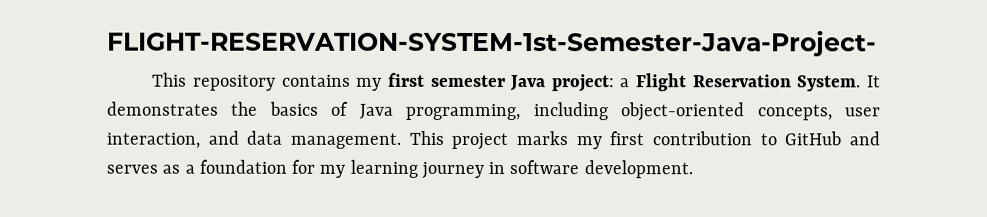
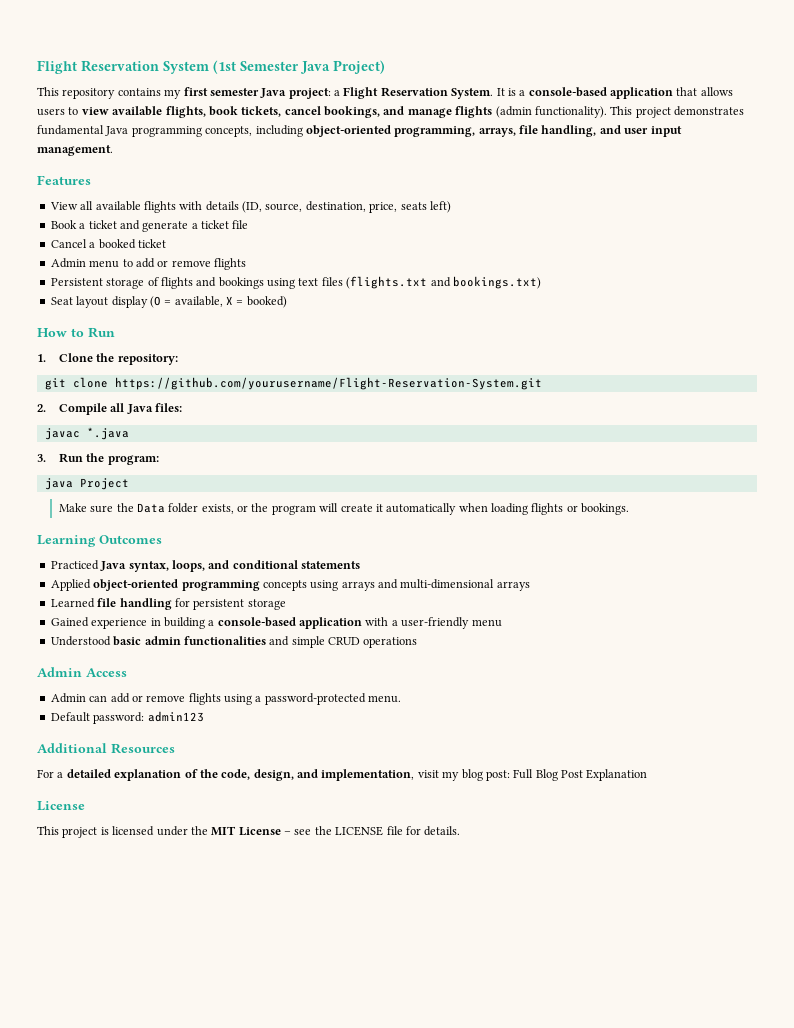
[107,29,877,57] FLIGHT-RESERVATION-SYSTEM-1st-Semester-Java-Project- -> [37,60,385,74] Flight Reservation System (1st Semester Java Project)
[106,101,882,122] [106,130,880,151] [106,159,693,179] demonstrates the basics of Java programming, including object-oriented concepts, user interaction, and data management. This project marks my first contribution to GitHub and serves as a foundation for my learning journey in software development. -> [507,87,733,99] [37,106,744,118] [37,125,682,137] [37,145,113,156] [37,175,91,185] [49,201,451,213] [50,220,249,232] [50,239,166,249] [50,258,246,270] [50,276,541,289] [50,296,287,308] [37,327,115,338] [37,353,178,365] [44,377,542,390] [37,403,182,415] [44,427,129,440] [37,453,159,465] [44,478,129,490] [58,503,630,515] [37,535,162,547] [50,560,360,572] [50,579,530,591] [50,598,286,610] [50,617,502,629] [50,636,418,648] [37,667,127,677] [50,693,402,705] [50,711,204,724] [37,743,175,754] [37,769,648,781] [37,801,85,811] [37,826,461,838] is a console-based application that allows users to view available flights, book tickets, cancel bookings, and manage flights (admin functionality). This project demonstrates fundamental Java programming concepts, including object-oriented programming, arrays, file handling, and user input management. // Features // View all available flights with details (ID, source, destination, price, seats left) // Book a ticket and generate a ticket file // Cancel a booked ticket // Admin menu to add or remove flights // Persistent storage of flights and bookings using text files (flights.txt and bookings.txt) // Seat layout display (O = available, X = booked) // How to Run // 1. Clone the repository: // git clone https://github.com/yourusername/Flight-Reservation-System.git // 2. Compile all Java files: // javac *.java // 3. Run the program: // java Project // Make sure the Data folder exists, or the program will create it automatically when loading flights or bookings. // Learning Outcomes // Practiced Java syntax, loops, and conditional statements // Applied object-oriented programming concepts using arrays and multi-dimensional arrays // Learned file handling for persistent storage // Gained experience in building a console-based application with a user-friendly menu // Understood basic admin functionalities and simple CRUD operations // Admin Access // Admin can add or remove flights using a password-protected menu. // Default password: admin123 // Additional Resources // For a detailed explanation of the code, design, and implementation, visit my blog post: Full Blog Post Explanation // License // This project is licensed under the MIT License – see the LICENSE file for details.

